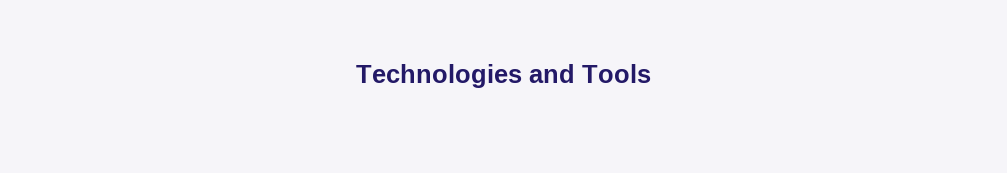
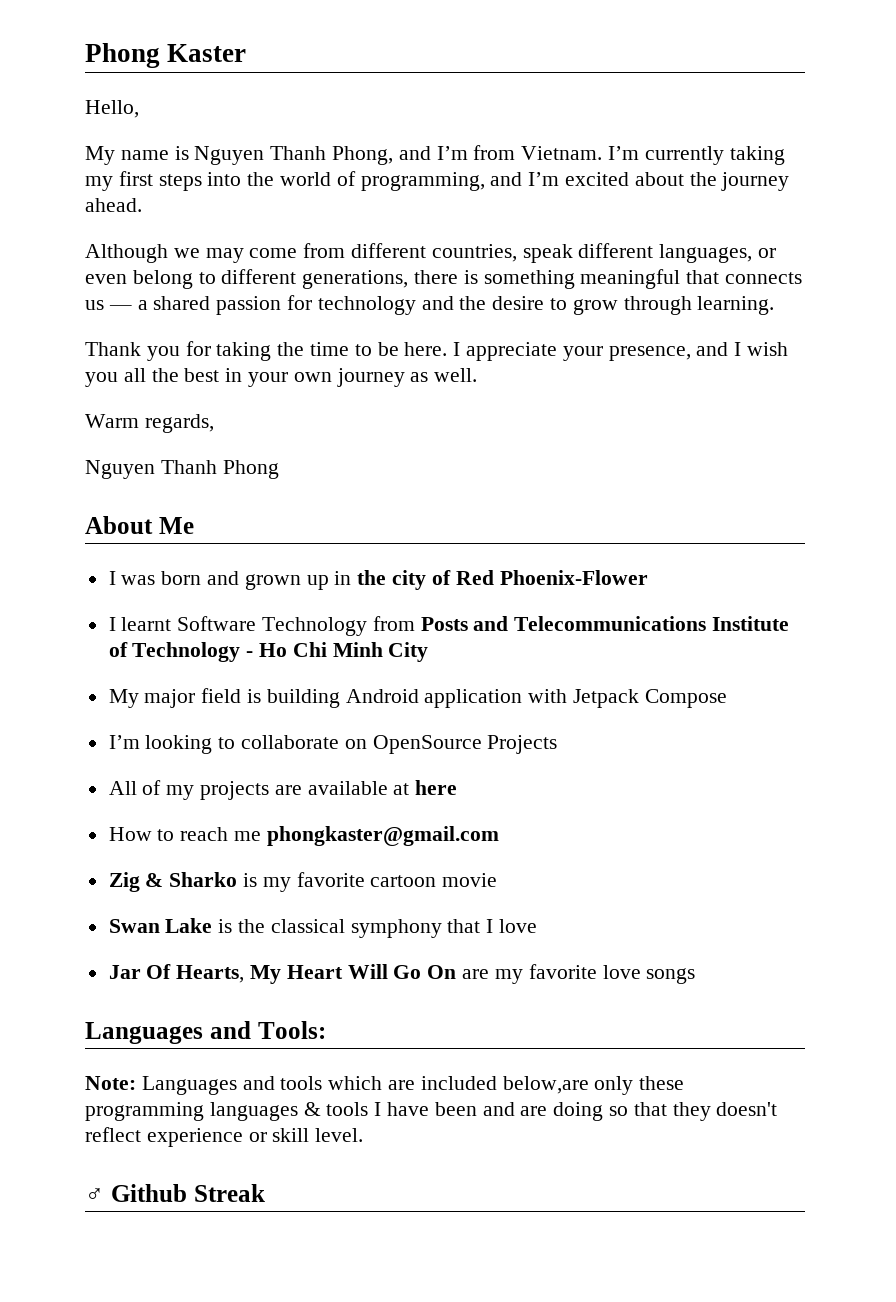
[356,64,651,88] Technologies and Tools -> [85,43,247,68] [85,100,139,118] [85,145,785,165] [85,171,790,191] [85,198,142,212] [85,243,777,263] [85,269,803,289] [85,295,775,315] [85,341,789,361] [85,368,478,387] [85,414,214,433] [85,460,279,479] [85,516,194,534] [108,570,648,590] [108,616,790,636] [108,642,429,662] [108,688,727,708] [108,735,558,754] [108,780,458,800] [108,826,499,846] [108,872,498,892] [108,918,538,938] [108,964,696,984] [85,1021,326,1044] [85,1076,685,1095] [85,1102,778,1121] [85,1127,364,1147] [85,1184,265,1202] Phong Kaster // Hello, // My name is Nguyen Thanh Phong, and I’m from Vietnam. I’m currently taking my first steps into the world of programming, and I’m excited about the journey ahead. // Although we may come from different countries, speak different languages, or even belong to different generations, there is something meaningful that connects us — a shared passion for technology and the desire to grow through learning. // Thank you for taking the time to be here. I appreciate your presence, and I wish you all the best in your own journey as well. // Warm regards, // Nguyen Thanh Phong // About Me // I was born and grown up in the city of Red Phoenix-Flower // I learnt Software Technology from Posts and Telecommunications Institute of Technology - Ho Chi Minh City // My major field is building Android application with Jetpack Compose // I’m looking to collaborate on OpenSource Projects // All of my projects are available at here // How to reach me phongkaster@gmail.com // Zig & Sharko is my favorite cartoon movie // Swan Lake is the classical symphony that I love // Jar Of Hearts, My Heart Will Go On are my favorite love songs // Languages and Tools: // Note: Languages and tools which are included below,are only these programming languages & tools I have been and are doing so that they doesn't reflect experience or skill level. // ♂ Github Streak

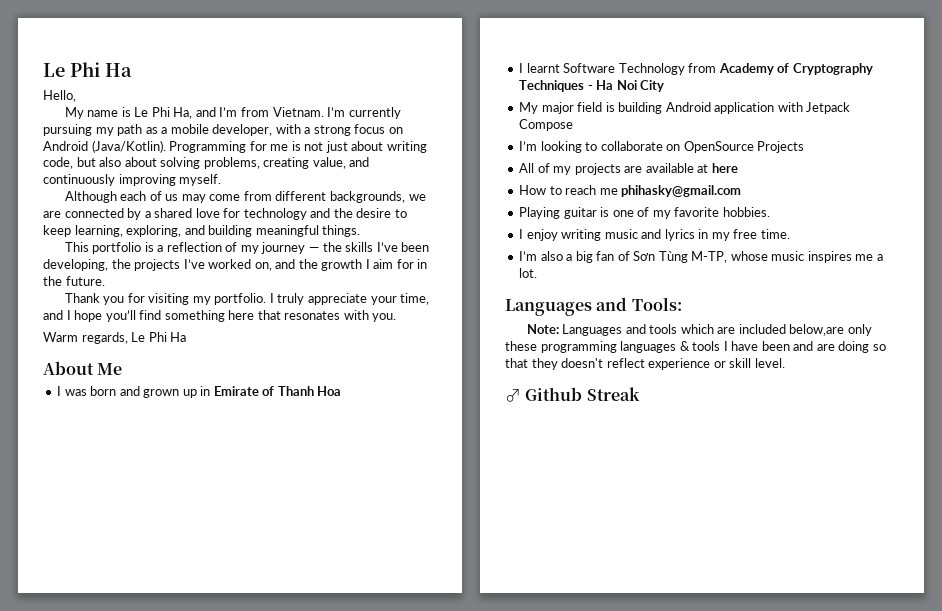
[85,43,247,68] Phong Kaster -> [43,62,132,77] Le Phi Ha
[194,146,394,165] Nguyen Thanh Phong, -> [134,107,193,119] Le Phi Ha,
[729,146,785,165] [85,171,790,191] [85,198,142,212] [85,243,777,263] [85,269,803,289] [85,300,132,310] taking my first steps into the world of programming, and I’m excited about the journey ahead. // Although we may come from different countries, speak different languages, or even belong to different generations, there is something meaningful that connects us — -> [43,124,403,136] [43,140,427,153] [43,157,370,169] [43,174,222,186] [64,191,426,203] [43,208,142,220] pursuing my path as a mobile developer, with a strong focus on Android (Java/Kotlin). Programming for me is not just about writing code, but also about solving problems, creating value, and continuously improving myself. // Although each of us may come from different backgrounds, we are connected by
[216,296,282,315] passion -> [195,208,220,218] love
[572,296,775,315] [85,341,461,361] grow through learning. // Thank you for taking the time to be here. I -> [43,225,361,237] [64,242,430,254] [43,259,428,271] [43,276,105,286] [64,293,305,305] keep learning, exploring, and building meaningful things. // This portfolio is a reflection of my journey — the skills I’ve been developing, the projects I’ve worked on, and the growth I aim for in the future. // Thank you for visiting my portfolio. I truly
[608,346,691,361] presence, -> [400,293,430,305] time,
[747,342,789,356] [85,368,478,387] wish you all the best in your own journey as well. -> [74,310,397,322] hope you’ll find something here that resonates with you.
[85,460,279,479] // Nguyen Thanh Phong -> [131,332,187,342] Le Phi Ha
[357,570,648,590] the city of Red Phoenix-Flower -> [213,386,342,396] Emirate of Thanh Hoa
[420,616,790,631] [108,642,383,662] Posts and Telecommunications Institute of Technology - Ho Chi Minh -> [718,63,873,75] [519,80,637,92] Academy of Cryptography Techniques - Ha Noi
[266,826,499,846] [108,872,498,892] [108,918,538,938] [108,964,696,984] phongkaster@gmail.com // Zig & Sharko is my favorite cartoon movie // Swan Lake is the classical symphony that I love // Jar Of Hearts, My Heart Will Go On are my favorite love songs -> [621,185,742,197] [519,207,770,219] [519,229,790,241] [519,251,883,263] [519,268,538,278] phihasky@gmail.com // Playing guitar is one of my favorite hobbies. // I enjoy writing music and lyrics in my free time. // I’m also a big fan of Sơn Tùng M-TP, whose music inspires me a lot.

